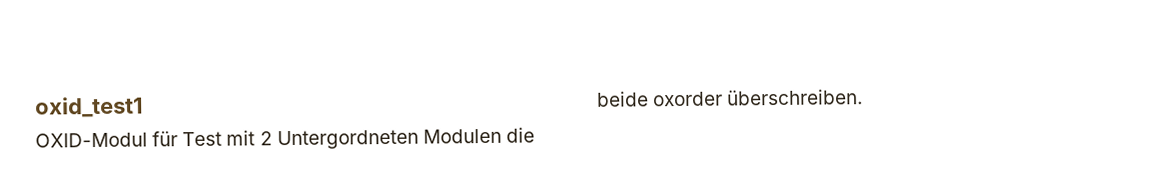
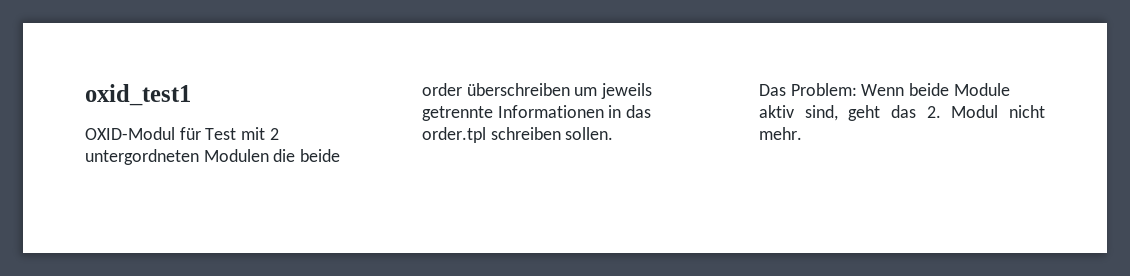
[276,129,419,150] Untergordneten -> [85,149,199,165] untergordneten
[652,89,864,107] oxorder überschreiben. -> [422,83,653,99] [422,105,652,121] [422,127,614,143] [759,83,1010,96] [759,105,1045,121] [759,127,802,140] order überschreiben um jeweils getrennte Informationen in das order.tpl schreiben sollen. // Das Problem: Wenn beide Module aktiv sind, geht das 2. Modul nicht mehr.

